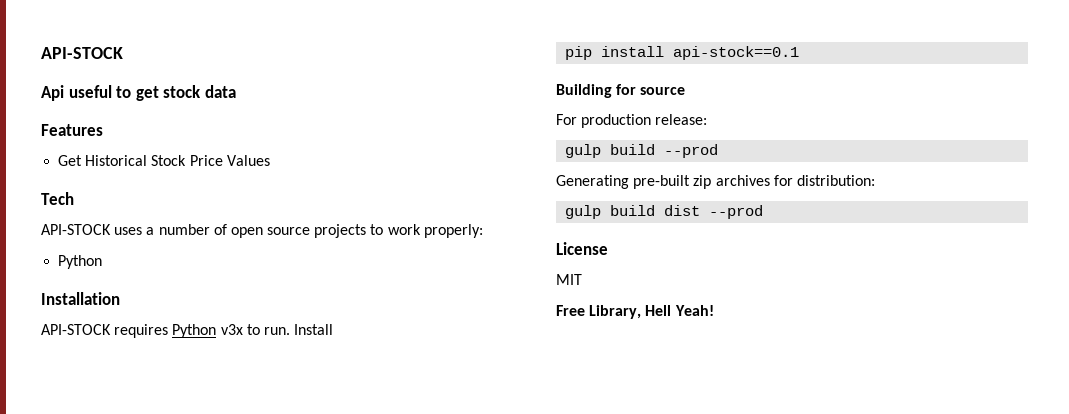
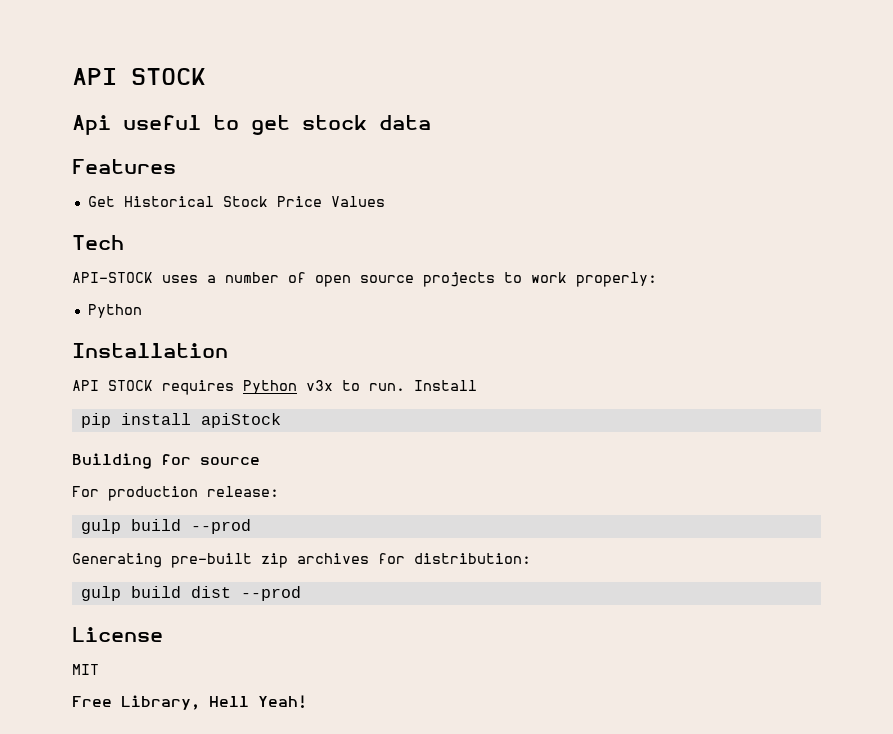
[41,47,123,59] API-STOCK -> [72,68,206,85] API STOCK
[41,324,111,335] API-STOCK -> [72,380,153,391] API STOCK
[673,46,800,60] api-stock==0.1 -> [200,413,281,428] apiStock

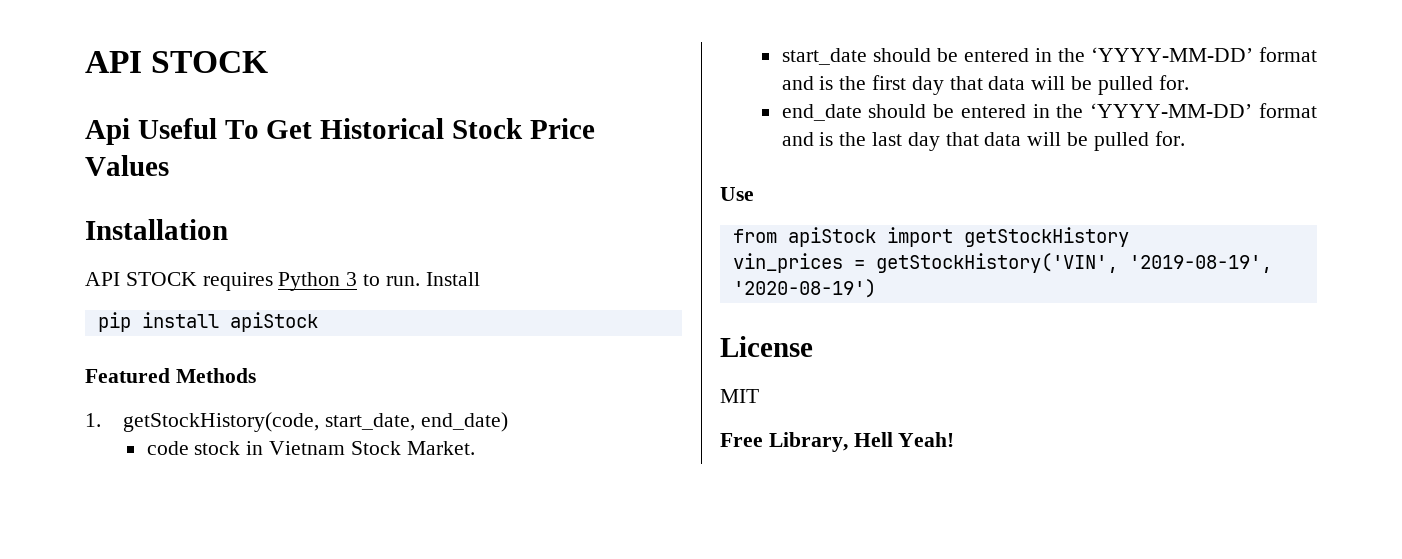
[123,115,431,135] [72,159,176,174] useful to get stock data // Features // -> [137,118,259,139] Useful To
[72,235,124,250] [72,272,657,287] [87,304,142,318] // Tech // API-STOCK uses a number of open source projects to work properly: // Python -> (169, 165) none
[306,380,333,391] v3x -> [346,272,358,286] 3
[72,453,260,469] [72,486,279,501] [80,519,251,534] [72,553,531,568] [80,586,301,601] Building for source // For production release: // gulp build --prod // Generating pre-built zip archives for distribution: // gulp build dist --prod -> [85,368,256,383] [85,412,508,432] [146,441,475,455] [781,47,1317,65] [781,75,1189,95] [781,103,1317,121] [781,131,1185,151] [720,187,754,201] [732,227,1129,247] [732,253,1272,273] [732,279,876,298] Featured Methods // 1. getStockHistory(code, start_date, end_date) // code stock in Vietnam Stock Market. // start_date should be entered in the ‘YYYY-MM-DD’ format and is the first day that data will be pulled for. // end_date should be entered in the ‘YYYY-MM-DD’ format and is the last day that data will be pulled for. // Use // from apiStock import getStockHistory // vin_prices = getStockHistory('VIN', '2019-08-19', '2020-08-19')

